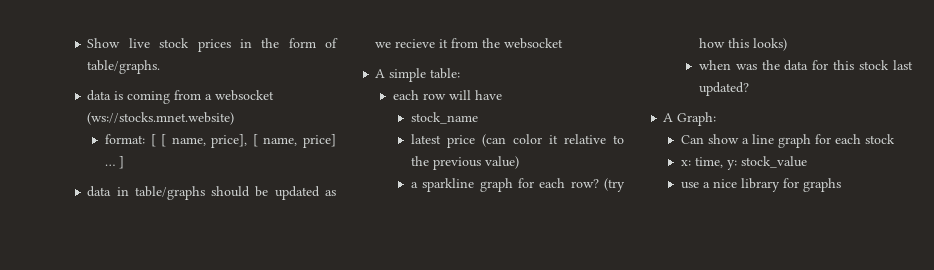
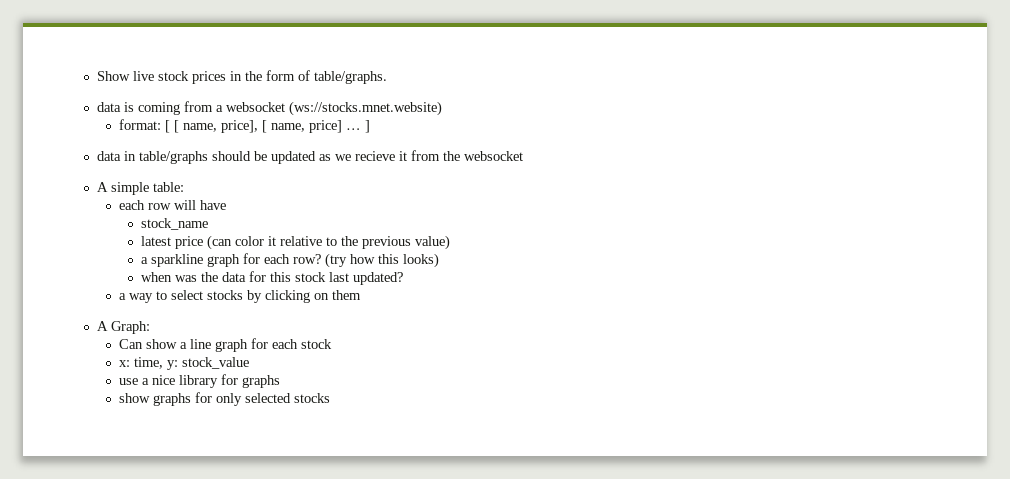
(749, 89) none -> [119,290,362,303] // a way to select stocks by clicking on them
(842, 185) none -> [119,392,331,406] // show graphs for only selected stocks

